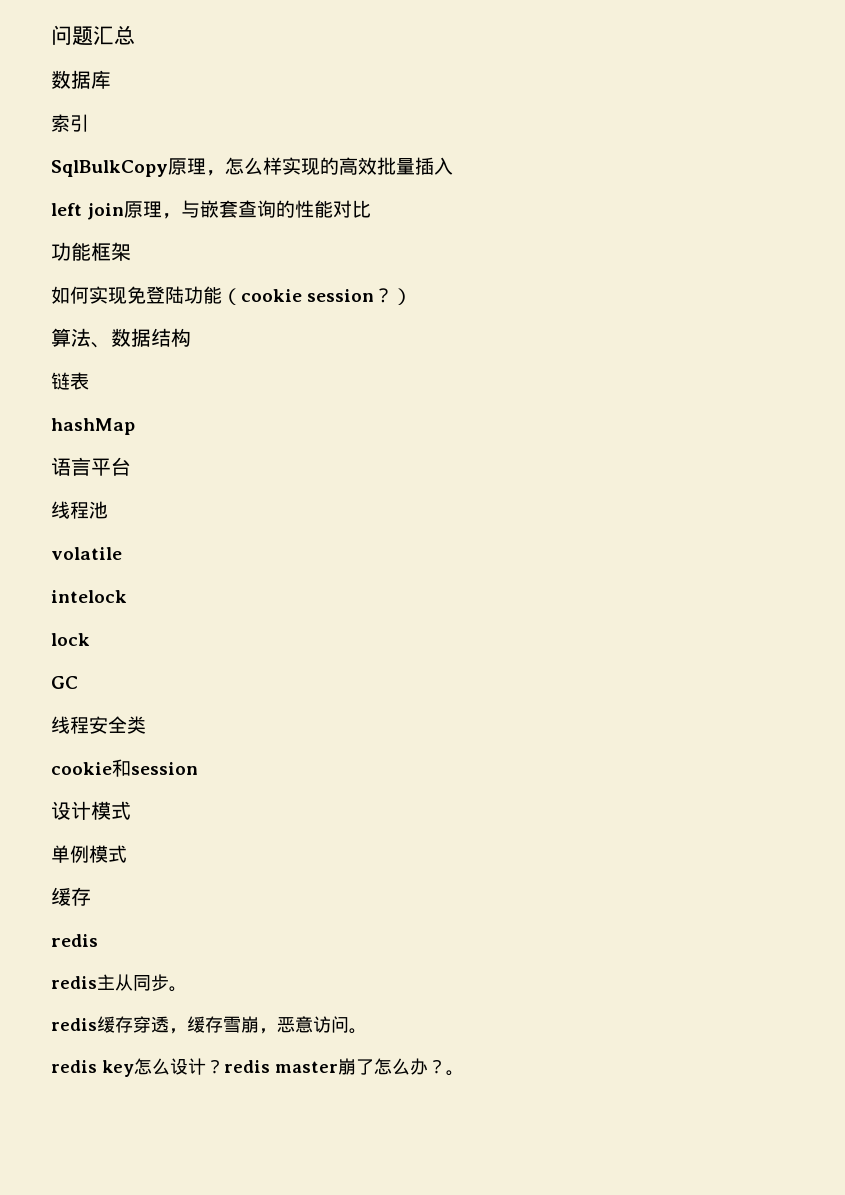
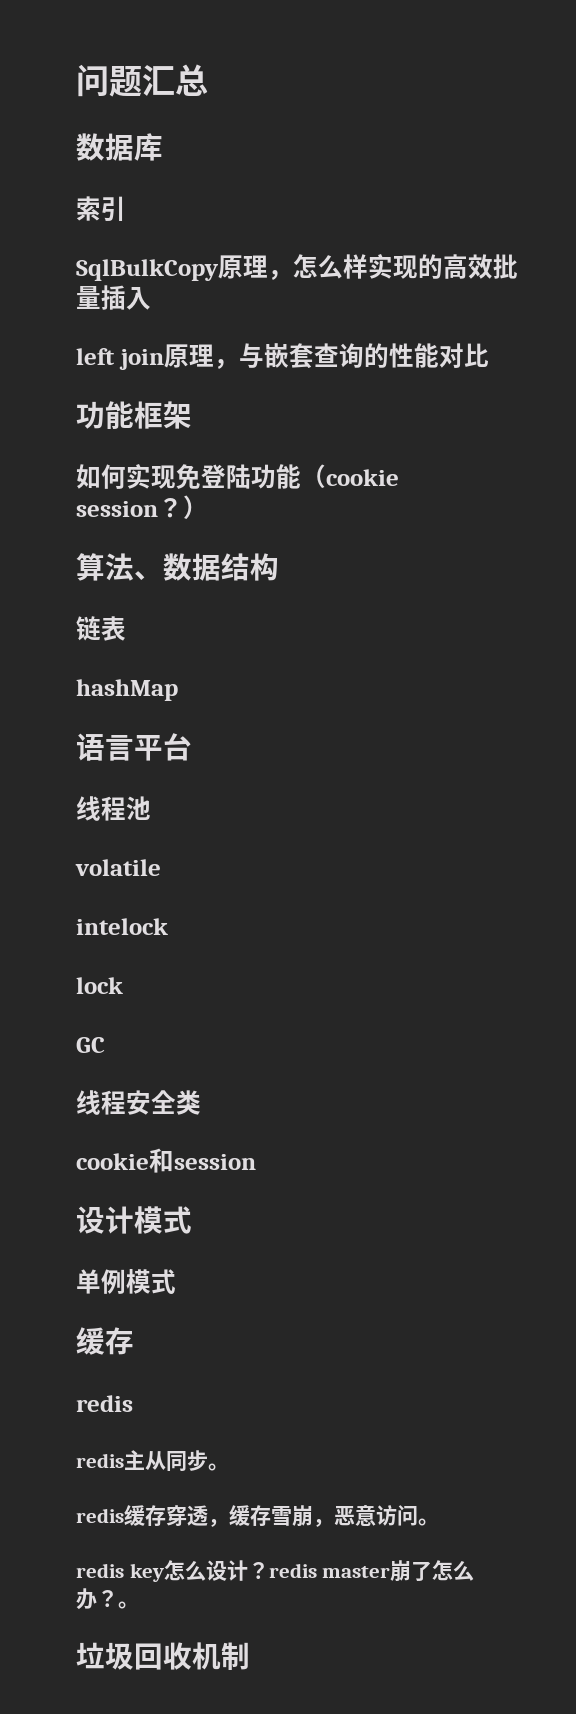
(464, 1073) none -> [76,1642,250,1670] // 垃圾回收机制

